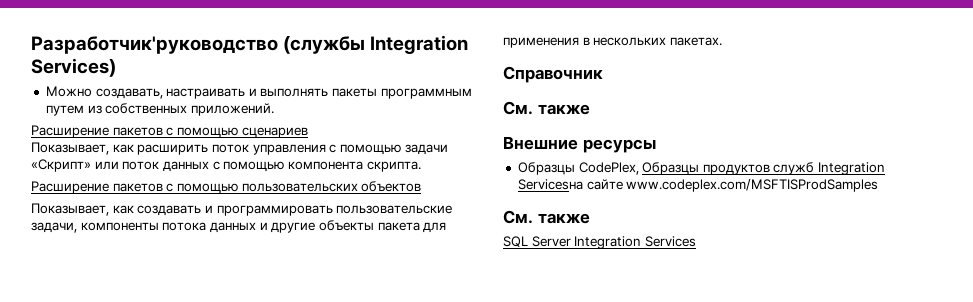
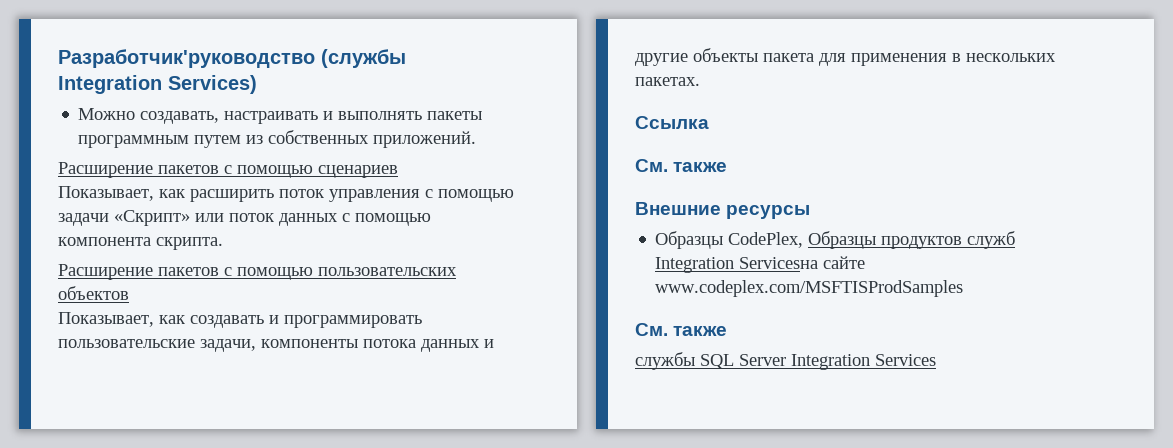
[503,66,603,83] Справочник -> [635,116,709,129] Ссылка
(590, 218) none -> [635,352,695,370] службы

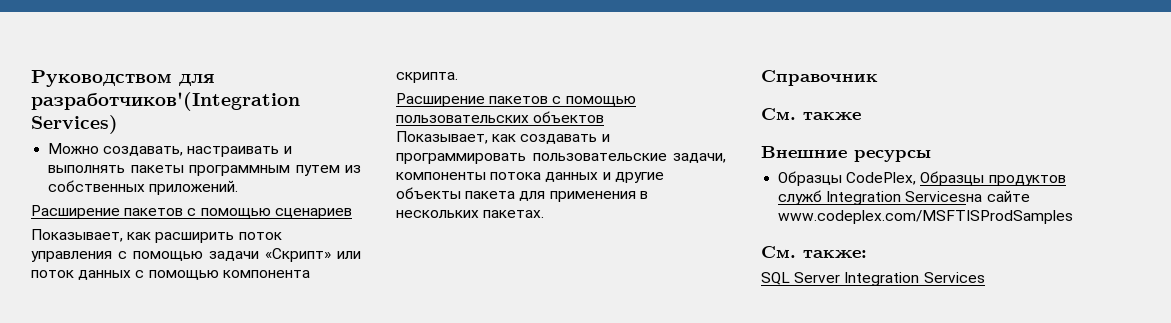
[58,49,406,68] [58,75,162,94] Разработчик'руководство (службы Integration -> [31,70,215,87] [31,92,300,111] Руководством для разработчиков'(Integration
[635,116,709,129] Ссылка -> [761,70,878,86] Справочник
[673,326,728,336] [635,352,695,370] также // службы -> [803,250,867,258] также: //

